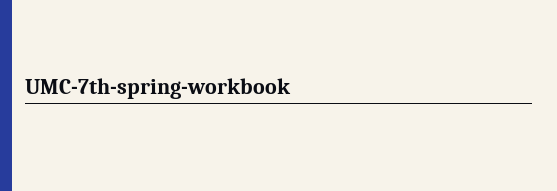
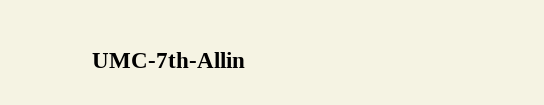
[25,78,291,99] UMC-7th-spring-workbook -> [92,52,245,68] UMC-7th-Allin

